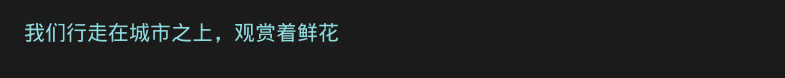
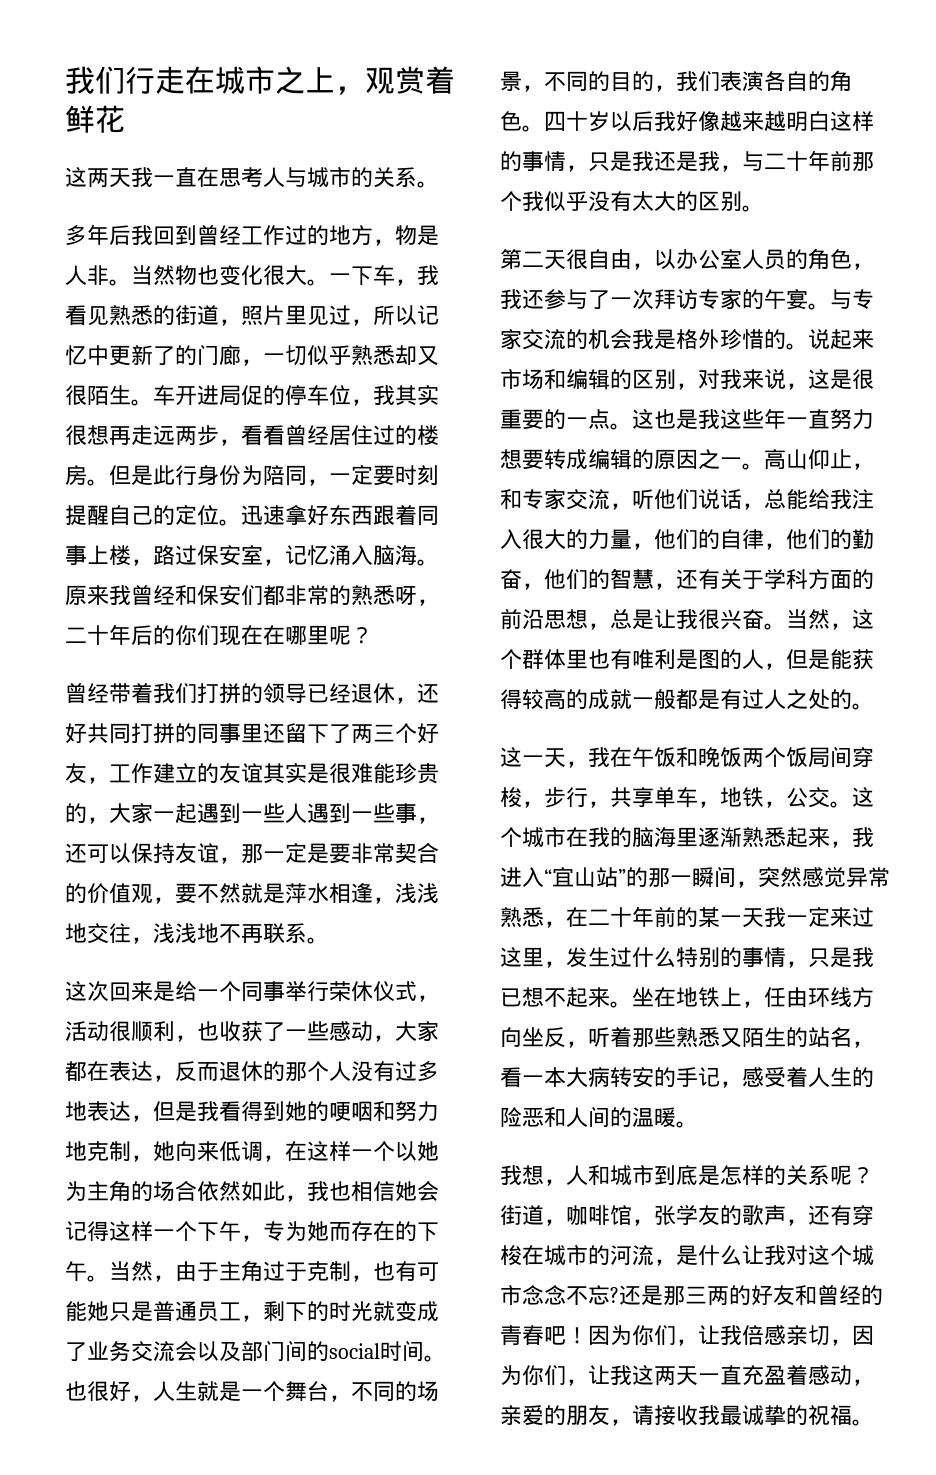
(339, 32) none -> [65,167,439,188] [65,224,439,246] [65,265,439,286] [65,305,439,326] [65,344,439,366] [65,385,439,406] [65,424,439,446] [65,465,439,486] [65,505,439,526] [65,545,439,566] [65,584,439,606] [65,624,373,646] [65,682,439,704] [65,723,439,744] [65,763,439,784] [65,803,439,824] [65,842,439,864] [65,882,439,904] [65,923,329,944] [65,981,439,1002] [65,1021,439,1042] [65,1061,439,1082] [65,1101,439,1122] [65,1141,439,1162] [65,1180,439,1202] [65,1221,439,1242] [65,1260,439,1282] [65,1301,439,1322] [65,1340,446,1362] [65,1381,439,1402] [500,70,852,92] [500,111,874,132] [500,150,874,172] [500,191,764,212] [500,248,874,270] [500,289,874,310] [500,329,874,350] [500,369,874,390] [500,408,874,430] [500,449,874,470] [500,489,874,510] [500,529,874,550] [500,568,874,590] [500,608,874,630] [500,649,874,670] [500,689,874,710] [500,746,874,768] [500,787,874,808] [500,827,874,848] [500,866,890,888] [500,906,874,928] [500,947,874,968] [500,987,874,1008] [500,1027,874,1048] [500,1066,874,1088] [500,1106,698,1128] [500,1165,874,1186] [500,1205,874,1226] [500,1245,874,1266] [500,1284,883,1306] [500,1325,874,1346] [500,1365,874,1386] [500,1405,874,1426] // 这两天我一直在思考人与城市的关系。 // 多年后我回到曾经工作过的地方，物是人非。当然物也变化很大。一下车，我看见熟悉的街道，照片里见过，所以记忆中更新了的门廊，一切似乎熟悉却又很陌生。车开进局促的停车位，我其实很想再走远两步，看看曾经居住过的楼房。但是此行身份为陪同，一定要时刻提醒自己的定位。迅速拿好东西跟着同事上楼，路过保安室，记忆涌入脑海。原来我曾经和保安们都非常的熟悉呀，二十年后的你们现在在哪里呢？ // 曾经带着我们打拼的领导已经退休，还好共同打拼的同事里还留下了两三个好友，工作建立的友谊其实是很难能珍贵的，大家一起遇到一些人遇到一些事，还可以保持友谊，那一定是要非常契合的价值观，要不然就是萍水相逢，浅浅地交往，浅浅地不再联系。 // 这次回来是给一个同事举行荣休仪式，活动很顺利，也收获了一些感动，大家都在表达，反而退休的那个人没有过多地表达，但是我看得到她的哽咽和努力地克制，她向来低调，在这样一个以她为主角的场合依然如此，我也相信她会记得这样一个下午，专为她而存在的下午。当然，由于主角过于克制，也有可能她只是普通员工，剩下的时光就变成了业务交流会以及部门间的social时间。也很好，人生就是一个舞台，不同的场景，不同的目的，我们表演各自的角色。四十岁以后我好像越来越明白这样的事情，只是我还是我，与二十年前那个我似乎没有太大的区别。 // 第二天很自由，以办公室人员的角色，我还参与了一次拜访专家的午宴。与专家交流的机会我是格外珍惜的。说起来市场和编辑的区别，对我来说，这是很重要的一点。这也是我这些年一直努力想要转成编辑的原因之一。高山仰止，和专家交流，听他们说话，总能给我注入很大的力量，他们的自律，他们的勤奋，他们的智慧，还有关于学科方面的前沿思想，总是让我很兴奋。当然，这个群体里也有唯利是图的人，但是能获得较高的成就一般都是有过人之处的。 // 这一天，我在午饭和晚饭两个饭局间穿梭，步行，共享单车，地铁，公交。这个城市在我的脑海里逐渐熟悉起来，我进入“宜山站”的那一瞬间，突然感觉异常熟悉，在二十年前的某一天我一定来过这里，发生过什么特别的事情，只是我已想不起来。坐在地铁上，任由环线方向坐反，听着那些熟悉又陌生的站名，看一本大病转安的手记，感受着人生的险恶和人间的温暖。 // 我想，人和城市到底是怎样的关系呢？街道，咖啡馆，张学友的歌声，还有穿梭在城市的河流，是什么让我对这个城市念念不忘?还是那三两的好友和曾经的青春吧！因为你们，让我倍感亲切，因为你们，让我这两天一直充盈着感动，亲爱的朋友，请接收我最诚挚的祝福。

